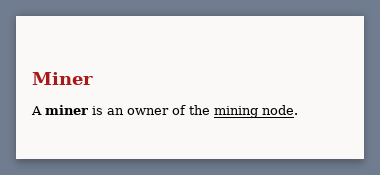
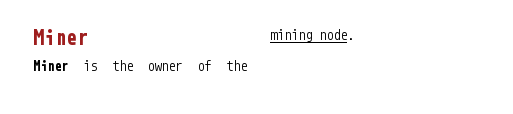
[31,105,124,115] A miner is an -> [33,60,133,71] Miner is the

